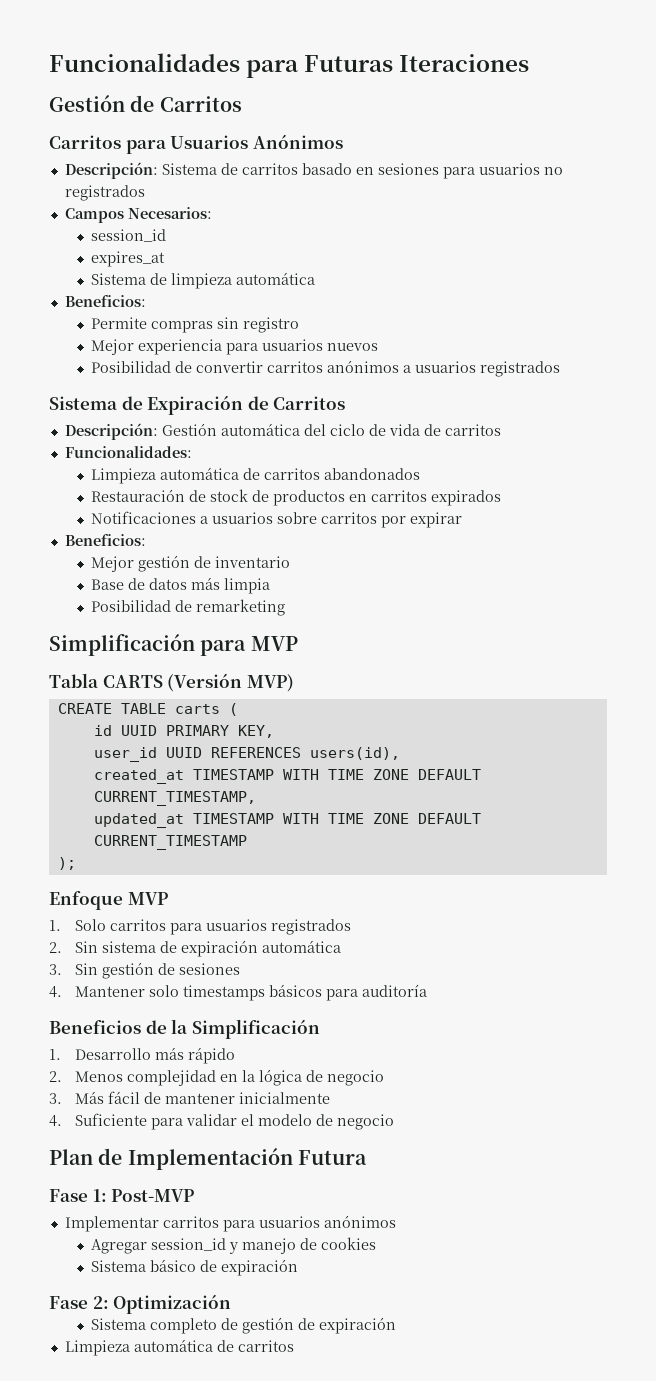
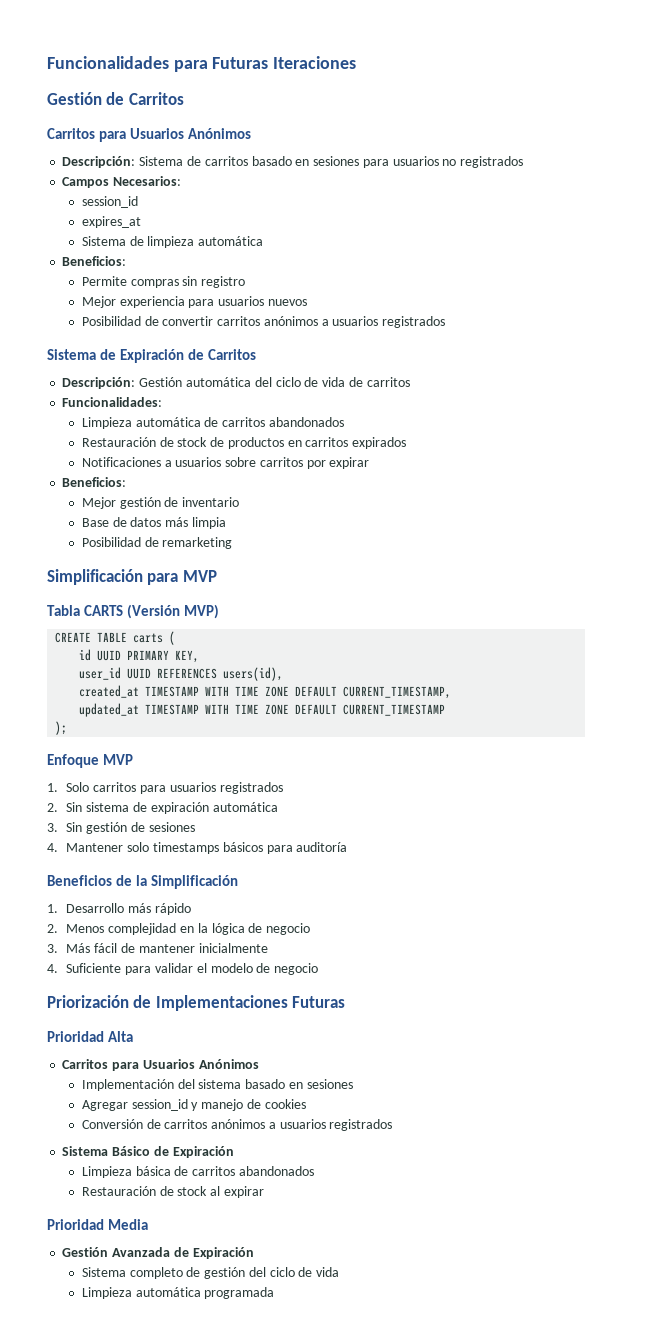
[49,1148,367,1170] [49,1189,195,1202] [64,1215,396,1232] Plan de Implementación Futura // Fase 1: Post-MVP // Implementar carritos para usuarios anónimos -> [47,995,346,1011] [47,1031,134,1042] [62,1059,259,1071] [81,1079,353,1091] Priorización de Implementaciones Futuras // Prioridad Alta // Carritos para Usuarios Anónimos // Implementación del sistema basado en sesiones
[90,1259,298,1276] [49,1294,232,1314] Sistema básico de expiración // Fase 2: Optimización -> [81,1119,393,1131] [62,1146,234,1158] [81,1166,314,1178] [81,1186,264,1198] [47,1219,149,1230] [62,1247,254,1259] Conversión de carritos anónimos a usuarios registrados // Sistema Básico de Expiración // Limpieza básica de carritos abandonados // Restauración de stock al expirar // Prioridad Media // Gestión Avanzada de Expiración
[297,1317,396,1334] [64,1339,294,1356] de expiración // Limpieza automática de carritos -> [248,1267,340,1277] [81,1287,275,1299] del ciclo de vida // Limpieza automática programada

